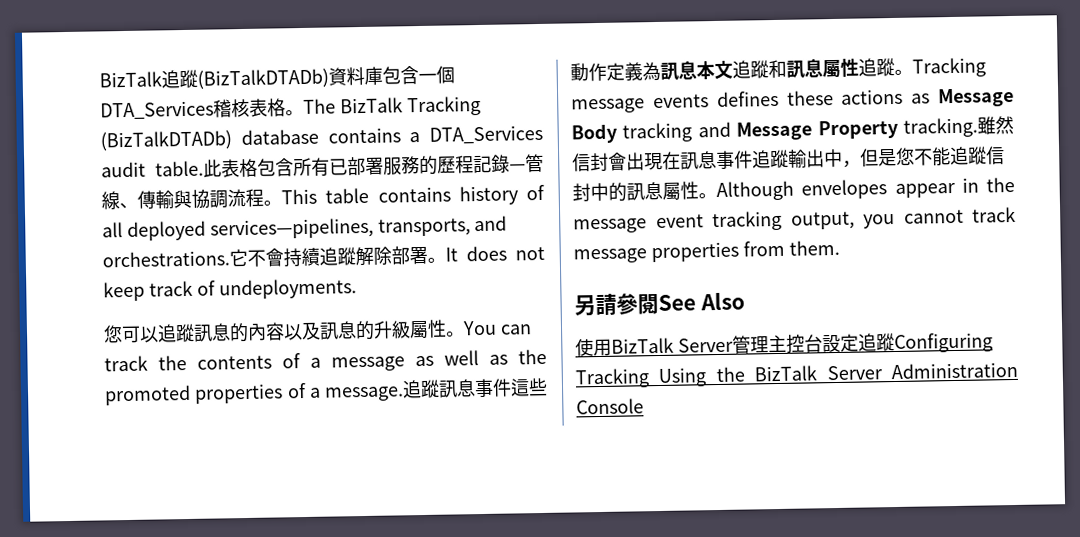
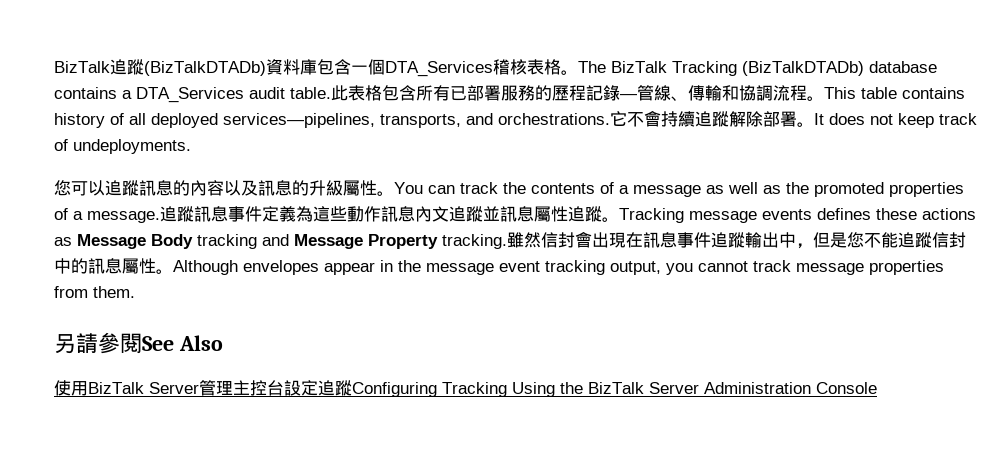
[173,189,192,209] 與 -> [722,85,739,101] 和
(512, 387) none -> [262,206,313,222] 定義為
[606,59,787,82] 定義為訊息本文追蹤和 -> [381,206,500,222] 訊息內文追蹤並

